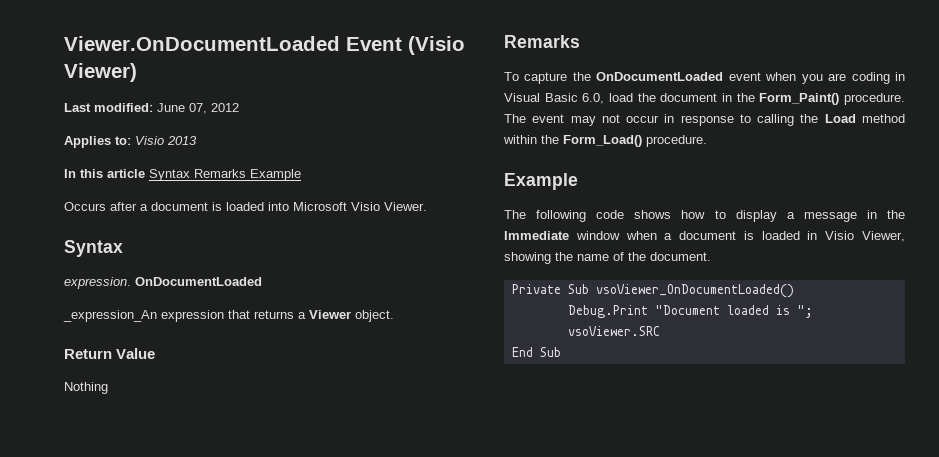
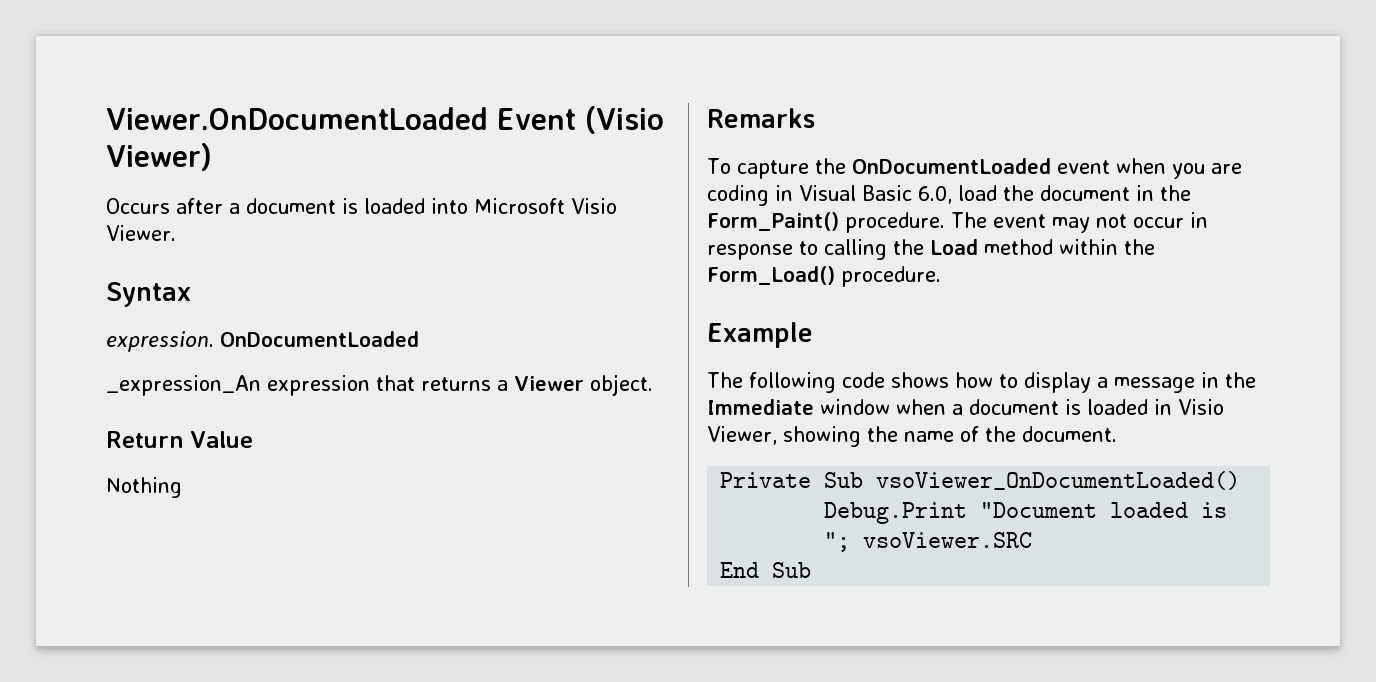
[64,103,239,114] [64,136,197,148] [64,169,301,181] // Last modified: June 07, 2012 // Applies to: Visio 2013 // In this article Syntax Remarks Example -> (212, 157) none

